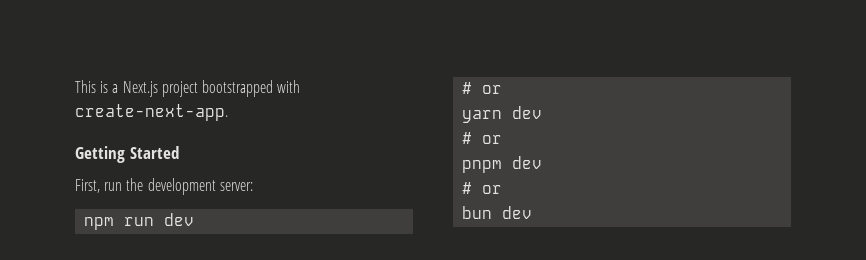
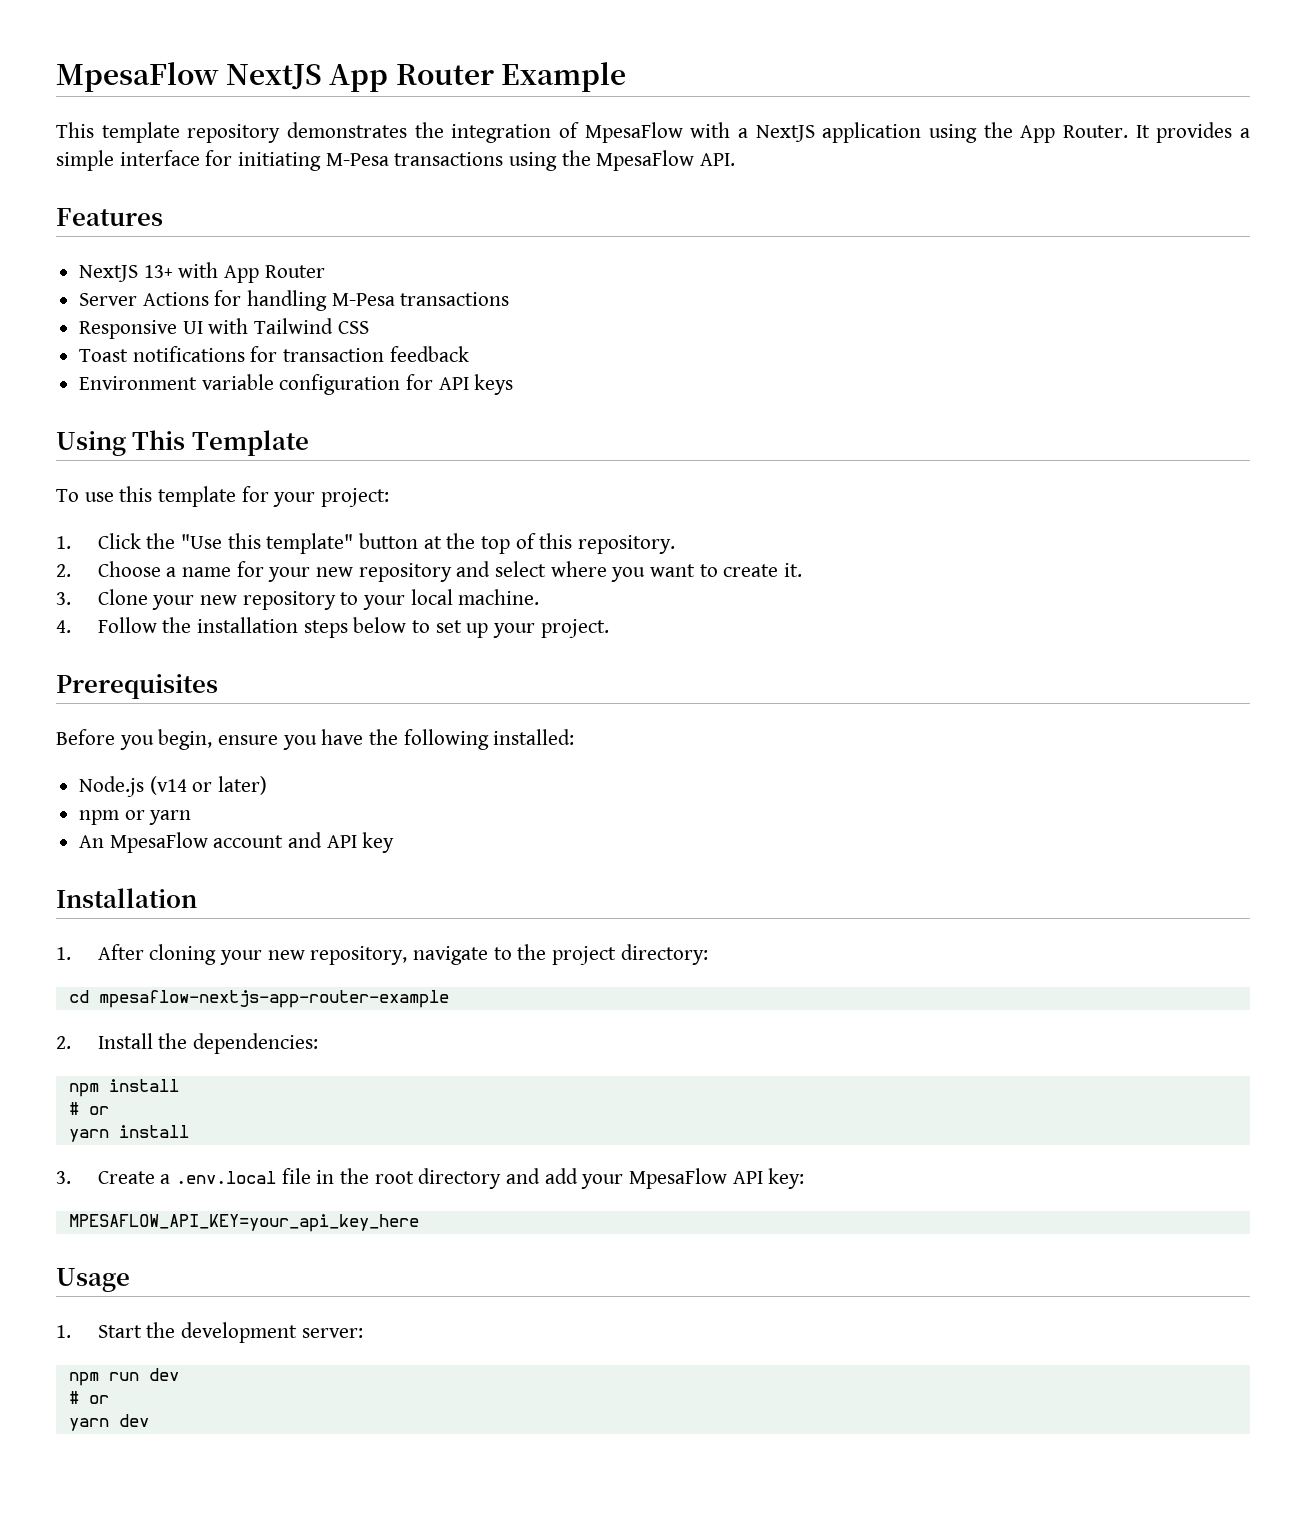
[75,80,301,97] [75,104,228,121] [75,146,179,163] [75,179,123,193] This is a Next.js project bootstrapped with create-next-app. // Getting Started // First, run -> [56,62,627,92] [56,122,1250,143] [56,150,736,171] [56,208,163,226] [79,262,325,283] [79,290,510,311] [79,318,369,339] [79,346,469,362] [79,374,514,395] [56,430,309,456] [56,486,390,507] [56,533,676,554] [56,561,803,582] [56,589,540,610] [56,617,609,638] [56,674,218,699] [56,729,575,750] [79,776,268,797] [79,810,192,825] [79,832,395,853] [56,888,197,908] [56,944,708,965] [68,990,449,1008] [56,1033,319,1054] [68,1079,179,1097] [68,1102,109,1115] [68,1125,189,1142] [56,1168,805,1189] [68,1214,419,1232] [56,1268,130,1292] [56,1325,142,1338] MpesaFlow NextJS App Router Example // This template repository demonstrates the integration of MpesaFlow with a NextJS application using the App Router. It provides a simple interface for initiating M-Pesa transactions using the MpesaFlow API. // Features // NextJS 13+ with App Router // Server Actions for handling M-Pesa transactions // Responsive UI with Tailwind CSS // Toast notifications for transaction feedback // Environment variable configuration for API keys // Using This Template // To use this template for your project: // 1. Click the "Use this template" button at the top of this repository. // 2. Choose a name for your new repository and select where you want to create it. // 3. Clone your new repository to your local machine. // 4. Follow the installation steps below to set up your project. // Prerequisites // Before you begin, ensure you have the following installed: // Node.js (v14 or later) // npm or yarn // An MpesaFlow account and API key // Installation // 1. After cloning your new repository, navigate to the project directory: // cd mpesaflow-nextjs-app-router-example // 2. Install the dependencies: // npm install // # or // yarn install // 3. Create a .env.local file in the root directory and add your MpesaFlow API key: // MPESAFLOW_API_KEY=your_api_key_here // Usage // 1. Start
[462,132,503,144] [462,156,543,173] [462,182,503,194] [462,206,533,219] // # or // pnpm dev // # or // bun dev -> (149, 1420) none

